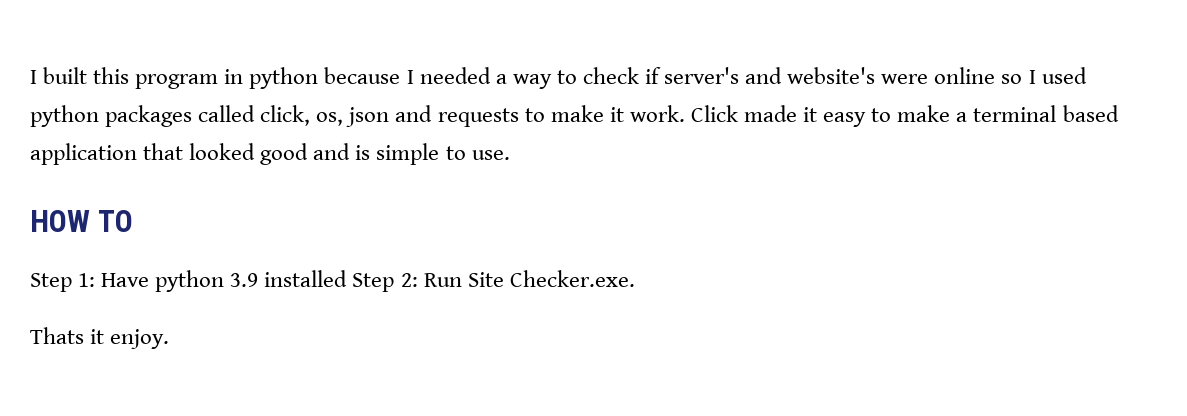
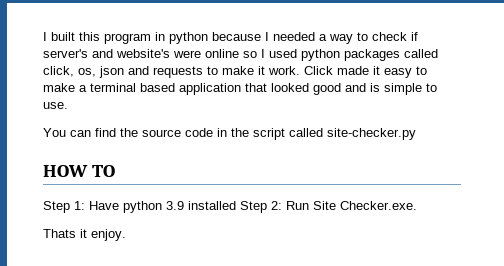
(510, 155) none -> [43,128,416,140] // You can find the source code in the script called site-checker.py

